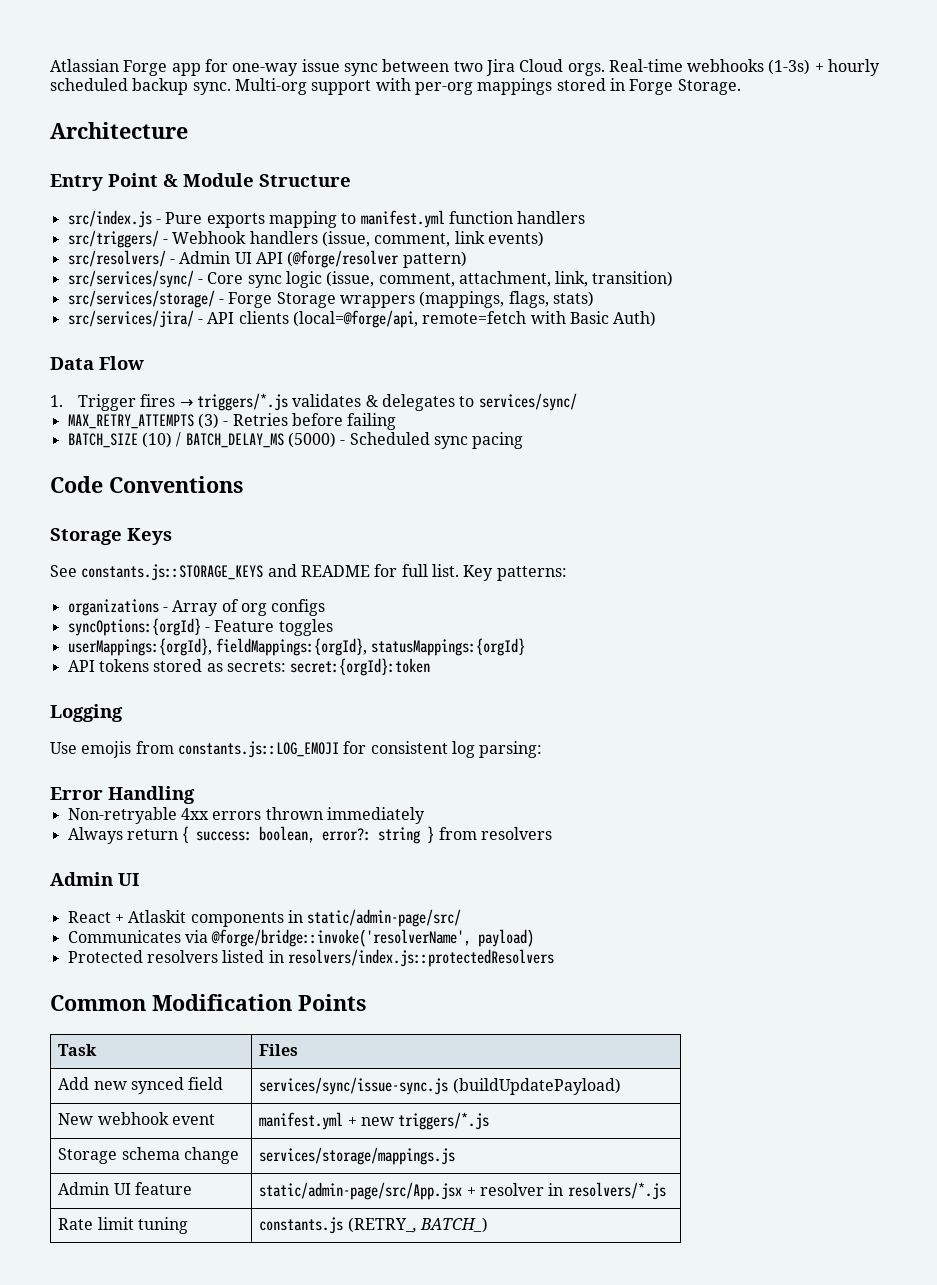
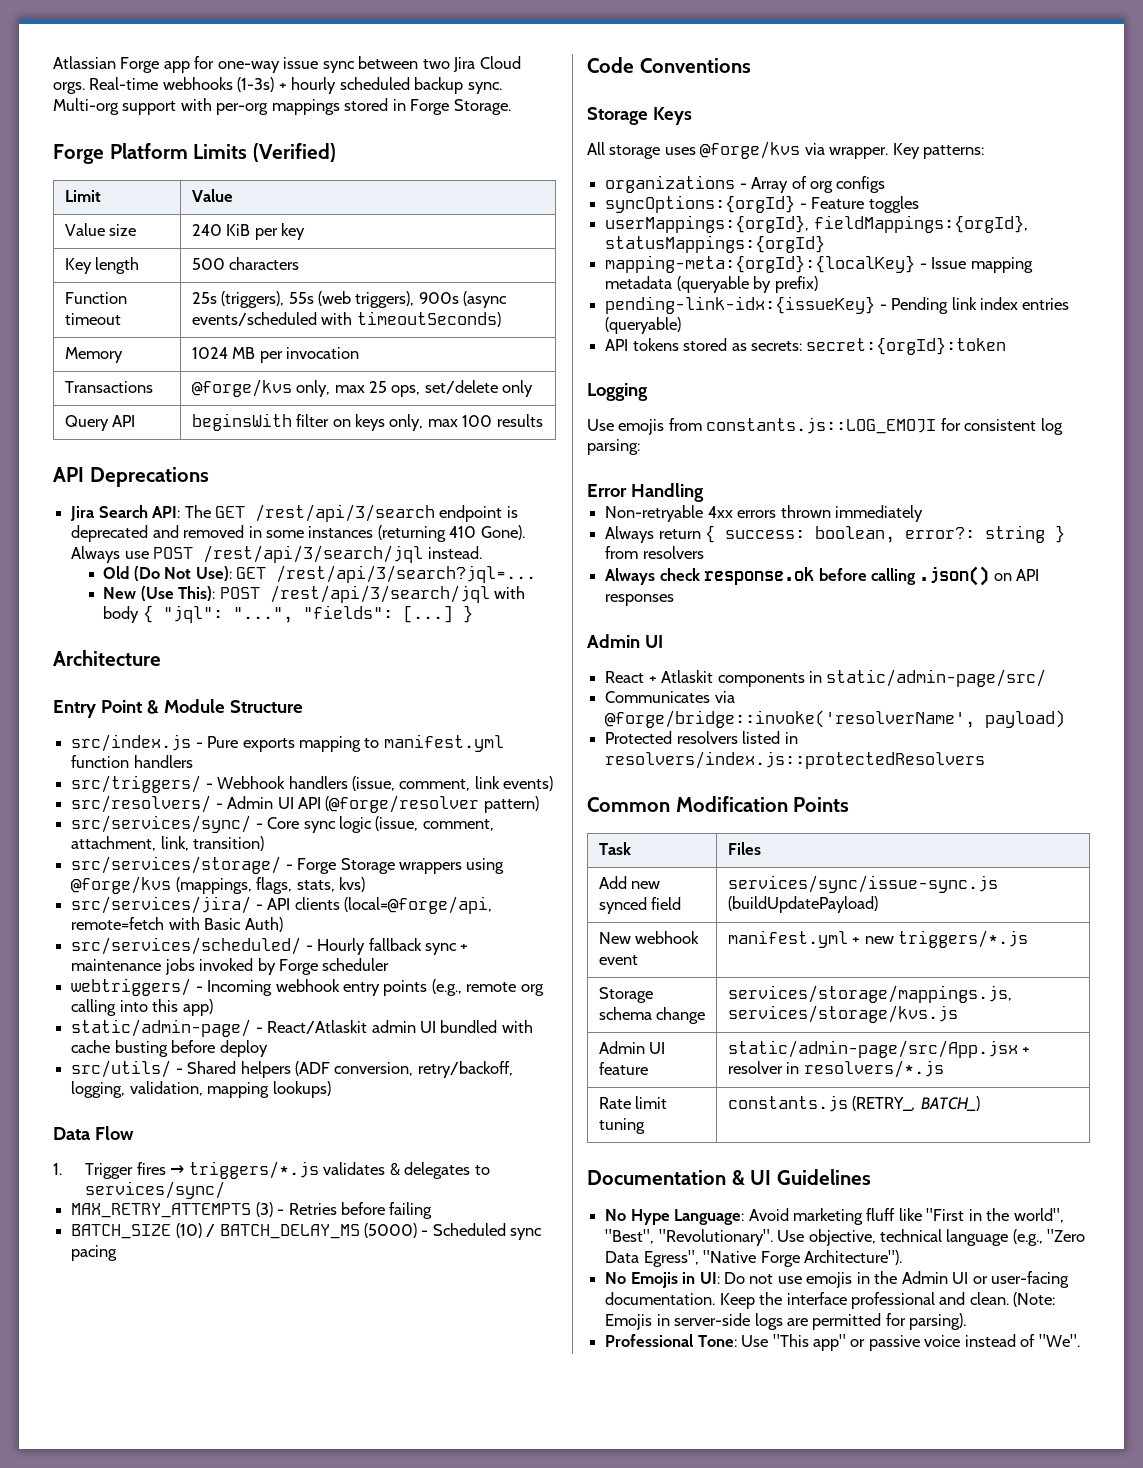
(741, 87) none -> [53,143,336,164] [64,190,101,202] [191,189,233,202] [64,223,137,236] [191,223,305,240] [64,257,140,274] [191,257,300,270] [64,292,127,304] [64,313,121,325] [191,291,508,308] [191,311,501,327] [64,347,123,363] [191,347,359,363] [64,381,153,393] [191,379,534,397] [64,415,136,431] [191,413,543,431] [53,467,209,487] [70,504,518,522] [71,525,525,542] [71,545,482,563] [103,565,537,583] [103,585,526,603] [103,605,473,623] // Forge Platform Limits (Verified) // Limit | Value // Value size | 240 KiB per key // Key length | 500 characters // Function timeout | 25s (triggers), 55s (web triggers), 900s (async events/scheduled with timeoutSeconds) // Memory | 1024 MB per invocation // Transactions | @forge/kvs only, max 25 ops, set/delete only // Query API | beginsWith filter on keys only, max 100 results // API Deprecations // Jira Search API: The GET /rest/api/3/search endpoint is deprecated and removed in some instances (returning 410 Gone). Always use POST /rest/api/3/search/jql instead. // Old (Do Not Use): GET /rest/api/3/search?jql=... // New (Use This): POST /rest/api/3/search/jql with body { "jql": "...", "fields": [...] }
[419,291,594,308] (mappings, flags, stats) -> [466,858,505,874] [71,876,365,894] using @forge/kvs (mappings, flags, stats, kvs)
(657, 319) none -> [71,937,469,955] [71,958,390,975] [71,978,544,996] [71,999,213,1016] [71,1019,533,1037] [71,1040,268,1057] [71,1060,513,1078] [71,1081,331,1098] // src/services/scheduled/ - Hourly fallback sync + maintenance jobs invoked by Forge scheduler // webtriggers/ - Incoming webhook entry points (e.g., remote org calling into this app) // static/admin-page/ - React/Atlaskit admin UI bundled with cache busting before deploy // src/utils/ - Shared helpers (ADF conversion, retry/backoff, logging, validation, mapping lookups)
[50,564,459,581] See constants.js::STORAGE_KEYS and README for full list. -> [587,141,889,159] All storage uses @forge/kvs via wrapper.
(526, 647) none -> [605,255,1033,273] [605,276,818,293] [605,296,1070,314] [605,317,682,334] // mapping-meta:{orgId}:{localKey} - Issue mapping metadata (queryable by prefix) // pending-link-idx:{issueKey} - Pending link index entries (queryable)
(552, 833) none -> [605,566,1040,586] [605,594,675,606] // Always check response.ok before calling .json() on API responses
[259,1147,456,1165] services/storage/mappings.js -> [727,985,1012,1003] [727,1005,958,1023] services/storage/mappings.js, services/storage/kvs.js
(489, 1225) none -> [587,1169,871,1185] [605,1208,1064,1225] [605,1229,1086,1246] [605,1250,902,1267] [605,1271,1070,1288] [605,1292,1056,1309] [605,1313,967,1330] [605,1334,1080,1351] // Documentation & UI Guidelines // No Hype Language: Avoid marketing fluff like "First in the world", "Best", "Revolutionary". Use objective, technical language (e.g., "Zero Data Egress", "Native Forge Architecture"). // No Emojis in UI: Do not use emojis in the Admin UI or user-facing documentation. Keep the interface professional and clean. (Note: Emojis in server-side logs are permitted for parsing). // Professional Tone: Use "This app" or passive voice instead of "We".

